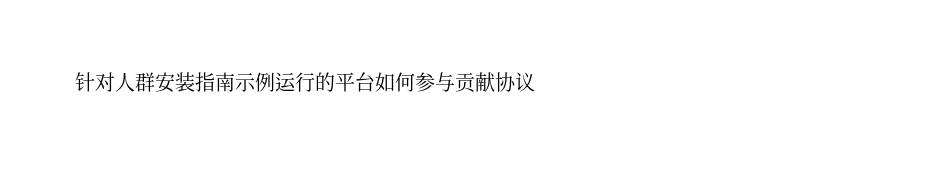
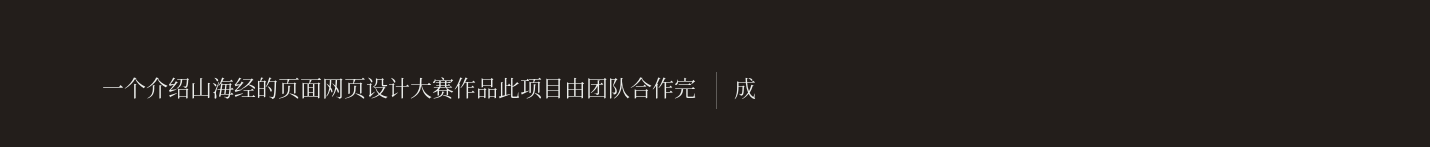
[75,72,535,93] 针对人群安装指南示例运行的平台如何参与贡献协议 -> [102,77,756,100] 一个介绍山海经的页面网页设计大赛作品此项目由团队合作完成

